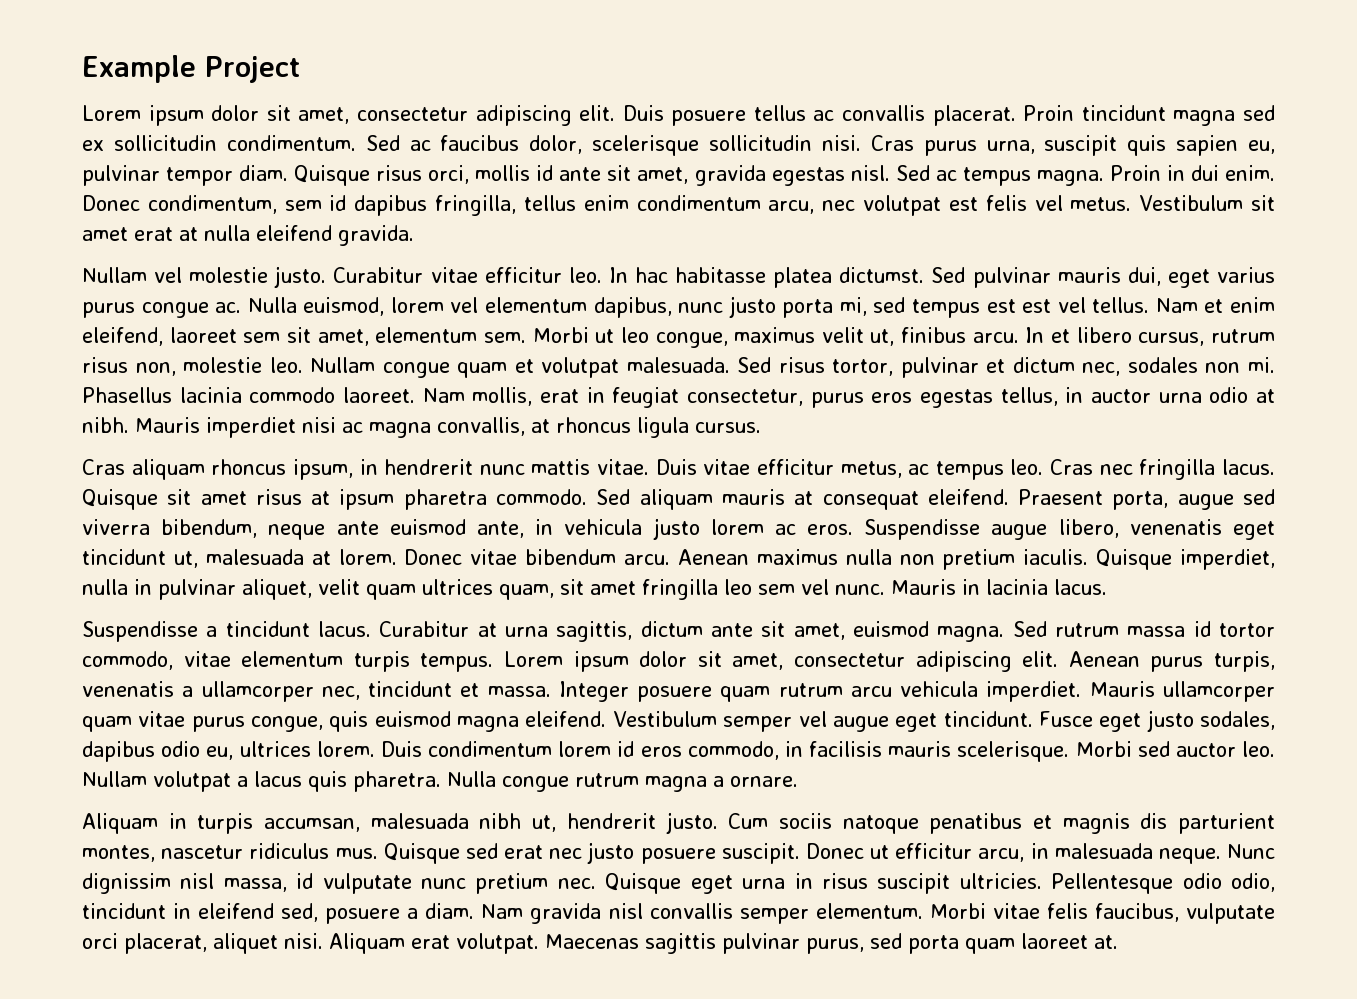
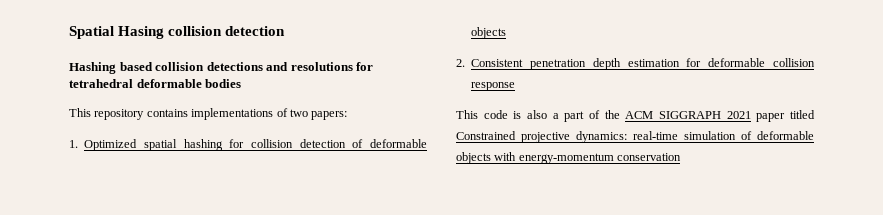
[82,55,300,83] [82,105,1275,126] [82,135,1275,156] [82,165,1275,186] [82,195,1275,216] [82,225,414,246] [82,266,1275,288] [82,296,1276,318] [82,327,1275,348] [82,357,1275,378] [82,387,1275,408] [82,417,761,438] [82,459,1275,480] [82,489,1275,510] [82,518,1275,540] [82,549,1275,570] [82,579,1107,600] [82,621,1275,642] [82,651,1275,672] [82,681,1275,702] [82,710,1275,732] [82,741,1275,762] [82,771,798,792] [82,812,1275,834] [82,842,1275,864] [82,873,1275,894] [82,903,1275,924] [82,933,1118,954] Example Project // Lorem ipsum dolor sit amet, consectetur adipiscing elit. Duis posuere tellus ac convallis placerat. Proin tincidunt magna sed ex sollicitudin condimentum. Sed ac faucibus dolor, scelerisque sollicitudin nisi. Cras purus urna, suscipit quis sapien eu, pulvinar tempor diam. Quisque risus orci, mollis id ante sit amet, gravida egestas nisl. Sed ac tempus magna. Proin in dui enim. Donec condimentum, sem id dapibus fringilla, tellus enim condimentum arcu, nec volutpat est felis vel metus. Vestibulum sit amet erat at nulla eleifend gravida. // Nullam vel molestie justo. Curabitur vitae efficitur leo. In hac habitasse platea dictumst. Sed pulvinar mauris dui, eget varius purus congue ac. Nulla euismod, lorem vel elementum dapibus, nunc justo porta mi, sed tempus est est vel tellus. Nam et enim eleifend, laoreet sem sit amet, elementum sem. Morbi ut leo congue, maximus velit ut, finibus arcu. In et libero cursus, rutrum risus non, molestie leo. Nullam congue quam et volutpat malesuada. Sed risus tortor, pulvinar et dictum nec, sodales non mi. Phasellus lacinia commodo laoreet. Nam mollis, erat in feugiat consectetur, purus eros egestas tellus, in auctor urna odio at nibh. Mauris imperdiet nisi ac magna convallis, at rhoncus ligula cursus. // Cras aliquam rhoncus ipsum, in hendrerit nunc mattis vitae. Duis vitae efficitur metus, ac tempus leo. Cras nec fringilla lacus. Quisque sit amet risus at ipsum pharetra commodo. Sed aliquam mauris at consequat eleifend. Praesent porta, augue sed viverra bibendum, neque ante euismod ante, in vehicula justo lorem ac eros. Suspendisse augue libero, venenatis eget tincidunt ut, malesuada at lorem. Donec vitae bibendum arcu. Aenean maximus nulla non pretium iaculis. Quisque imperdiet, nulla in pulvinar aliquet, velit quam ultrices quam, sit amet fringilla leo sem vel nunc. Mauris in lacinia lacus. // Suspendisse a tincidunt lacus. Curabitur at urna sagittis, dictum ante sit amet, euismod magna. Sed rutrum massa id tortor commodo, vitae elementum turpis tempus. Lorem ipsum dolor sit amet, consectetur adipiscing elit. Aenean purus turpis, venenatis a ullamcorper nec, tincidunt et massa. Integer posuere quam rutrum arcu vehicula imperdiet. Mauris ullamcorper quam vitae purus congue, quis euismod magna eleifend. Vestibulum semper vel augue eget tincidunt. Fusce eget justo sodales, dapibus odio eu, ultrices lorem. Duis condimentum lorem id eros commodo, in facilisis mauris scelerisque. Morbi sed auctor leo. Nullam volutpat a lacus quis pharetra. Nulla congue rutrum magna a ornare. // Aliquam in turpis accumsan, malesuada nibh ut, hendrerit justo. Cum sociis natoque penatibus et magnis dis parturient montes, nascetur ridiculus mus. Quisque sed erat nec justo posuere suscipit. Donec ut efficitur arcu, in malesuada neque. Nunc dignissim nisl massa, id vulputate nunc pretium nec. Quisque eget urna in risus suscipit ultricies. Pellentesque odio odio, tincidunt in eleifend sed, posuere a diam. Nam gravida nisl convallis semper elementum. Morbi vitae felis faucibus, vulputate orci placerat, aliquet nisi. Aliquam erat volutpat. Maecenas sagittis pulvinar purus, sed porta quam laoreet at. -> [69,26,286,39] [69,62,374,74] [69,79,242,88] [69,108,348,120] [69,139,427,151] [471,27,507,39] [456,58,815,70] [471,82,516,91] [456,110,815,122] [456,131,814,143] [456,152,682,164] Spatial Hasing collision detection // Hashing based collision detections and resolutions for tetrahedral deformable bodies // This repository contains implementations of two papers: // 1. Optimized spatial hashing for collision detection of deformable objects // 2. Consistent penetration depth estimation for deformable collision response // This code is also a part of the ACM SIGGRAPH 2021 paper titled Constrained projective dynamics: real-time simulation of deformable objects with energy-momentum conservation

